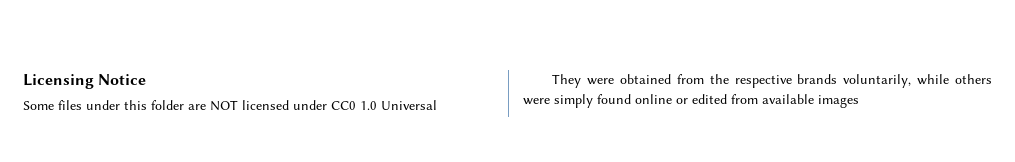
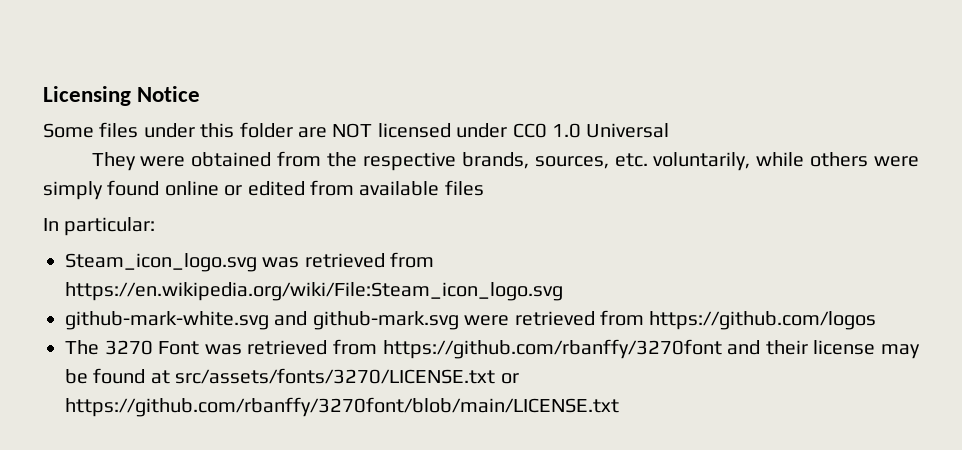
[797,74,838,84] brands -> [461,152,648,169] brands, sources, etc.
[818,95,859,108] images -> [444,180,484,196] [43,217,156,236] [65,252,435,272] [65,282,563,301] [65,310,877,330] [65,339,921,359] [65,368,519,384] [65,397,619,417] files // In particular: // Steam_icon_logo.svg was retrieved from https://en.wikipedia.org/wiki/File:Steam_icon_logo.svg // github-mark-white.svg and github-mark.svg were retrieved from https://github.com/logos // The 3270 Font was retrieved from https://github.com/rbanffy/3270font and their license may be found at src/assets/fonts/3270/LICENSE.txt or https://github.com/rbanffy/3270font/blob/main/LICENSE.txt

